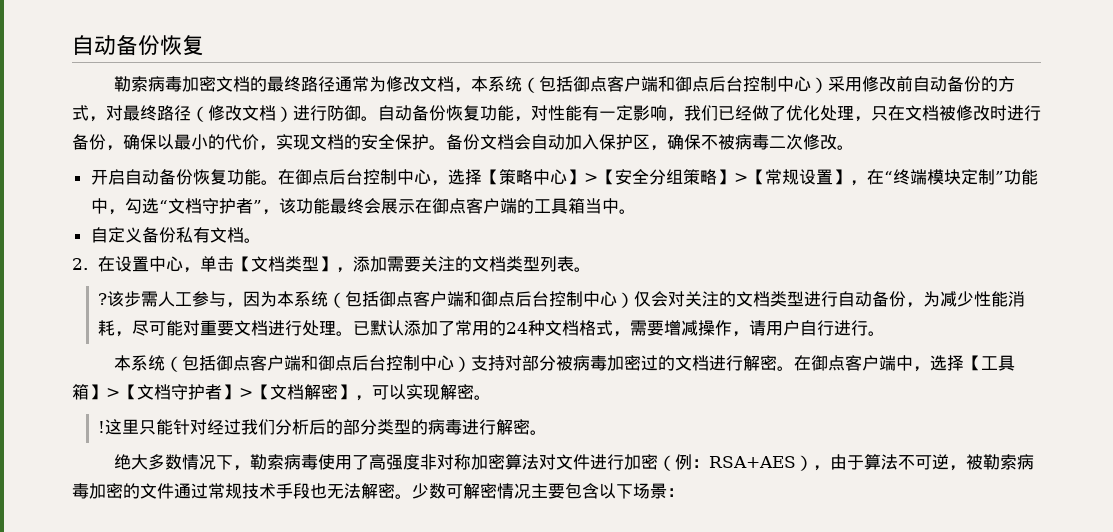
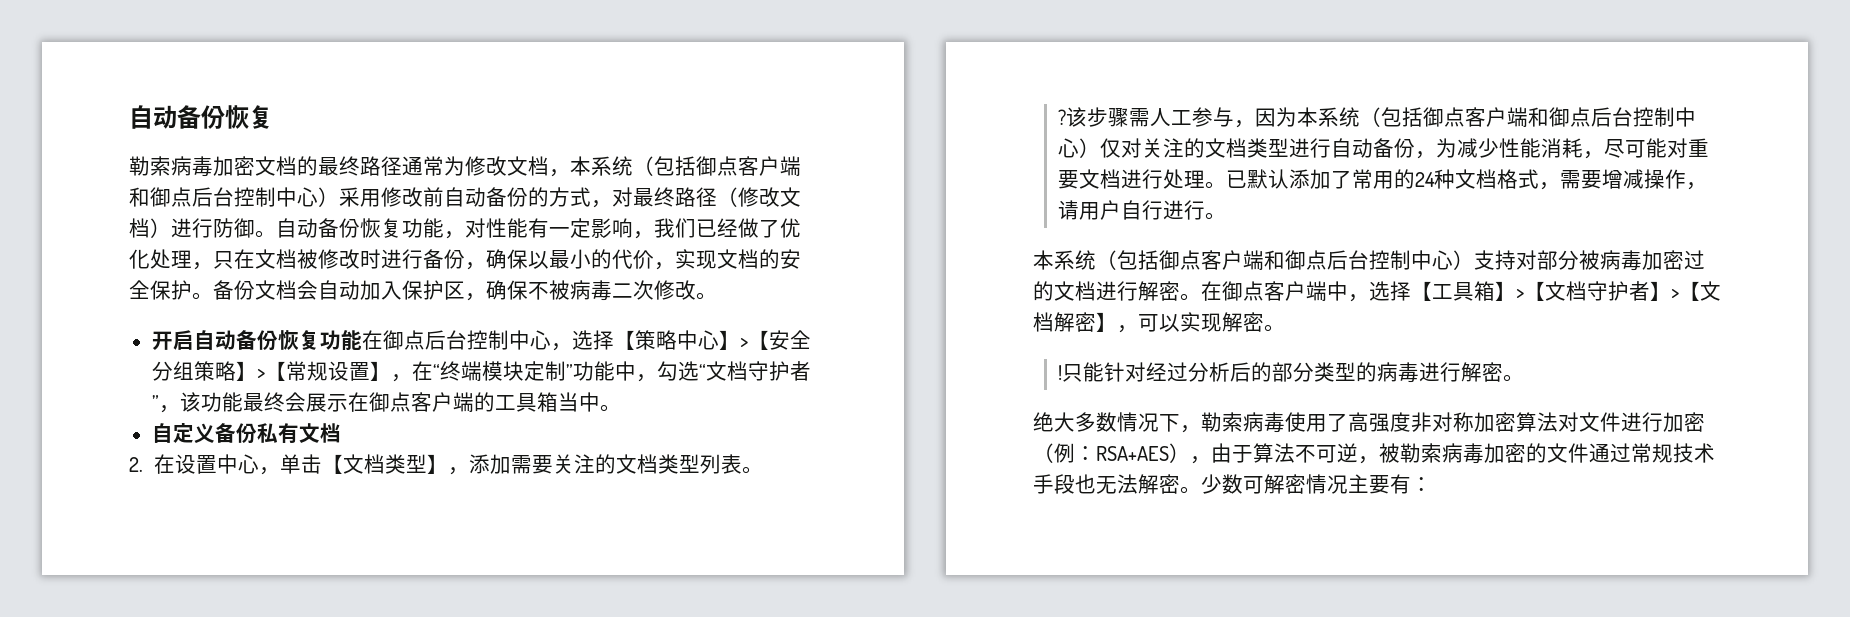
[260,180,278,185] 。 -> (362, 340) none
[243,238,261,243] 。 -> (341, 433) none
(142, 299) none -> [1108,108,1130,127] 骤
[651,291,669,307] 会 -> (1122, 148) none
[105,419,140,435] 这里 -> (1063, 372) none
[241,419,276,435] 我们 -> (1189, 372) none
[565,483,667,499] 包含以下场景 -> [1390,474,1411,494] 有

